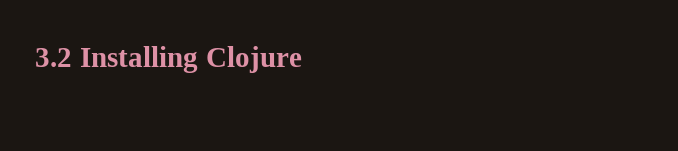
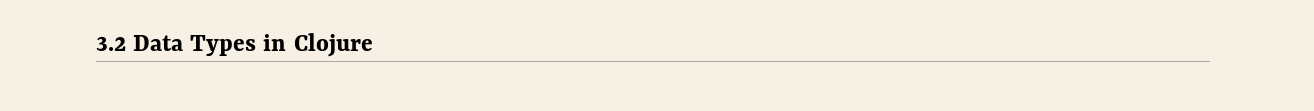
[79,46,198,73] Installing -> [133,34,287,56] Data Types in

